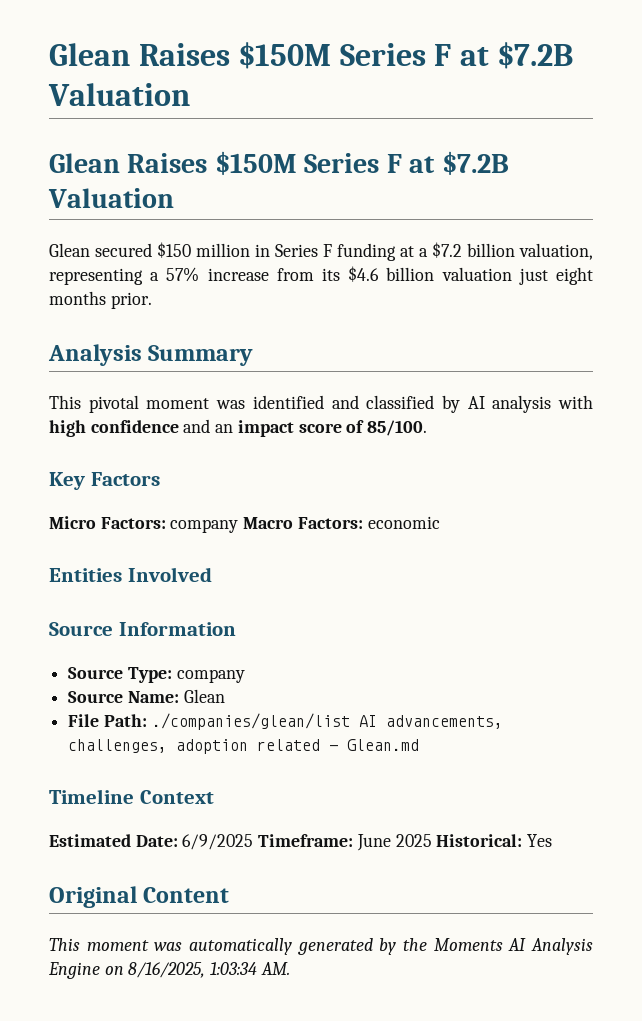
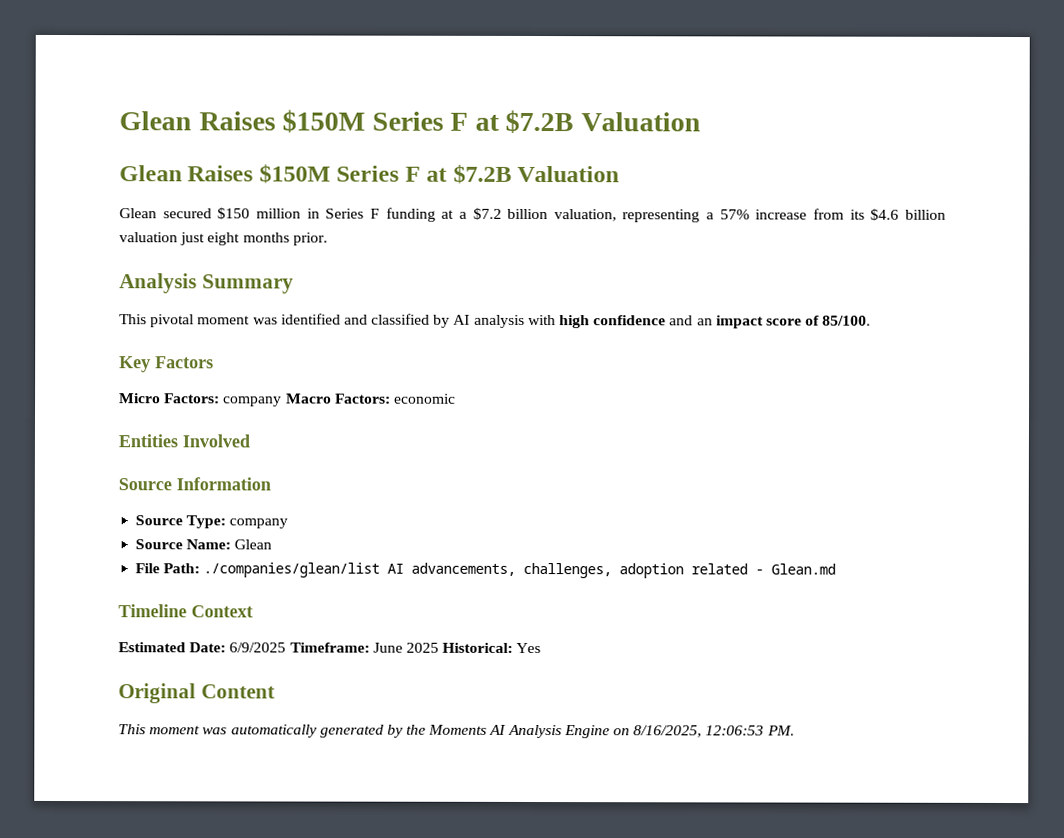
[210,962,290,975] 1:03:34 AM. -> [705,725,795,736] 12:06:53 PM.

